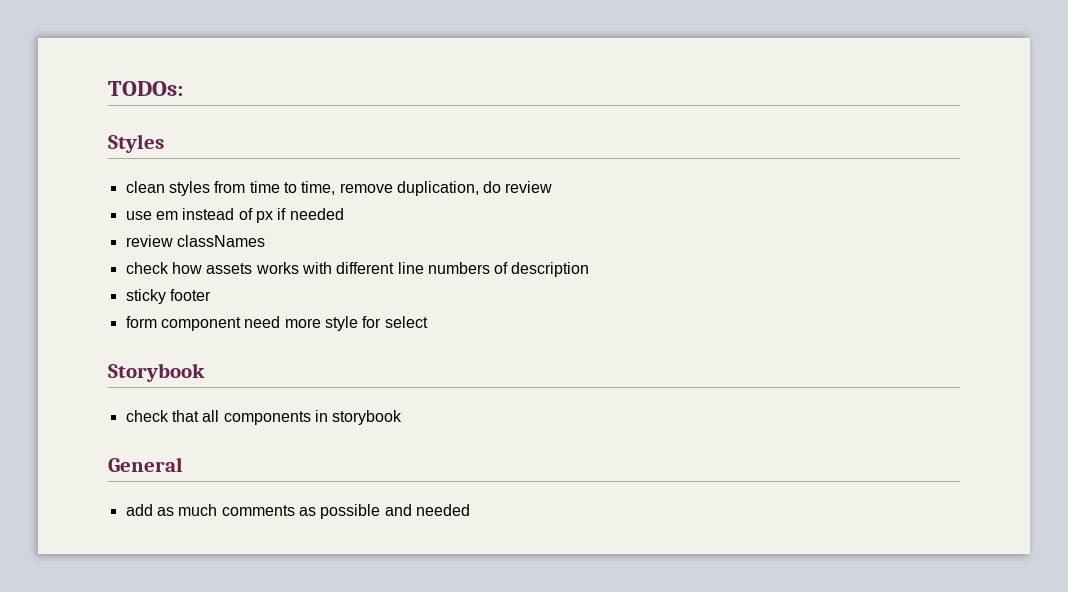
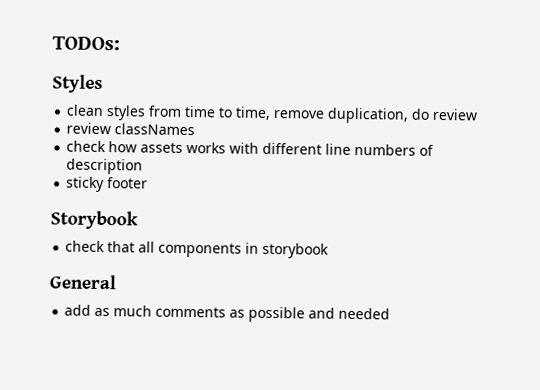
[125,208,344,223] // use em instead of px if needed -> (479, 114) none
[125,316,428,331] // form component need more style for select -> (149, 183) none

